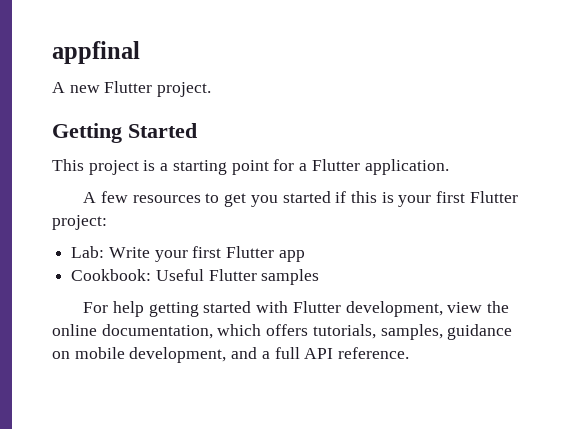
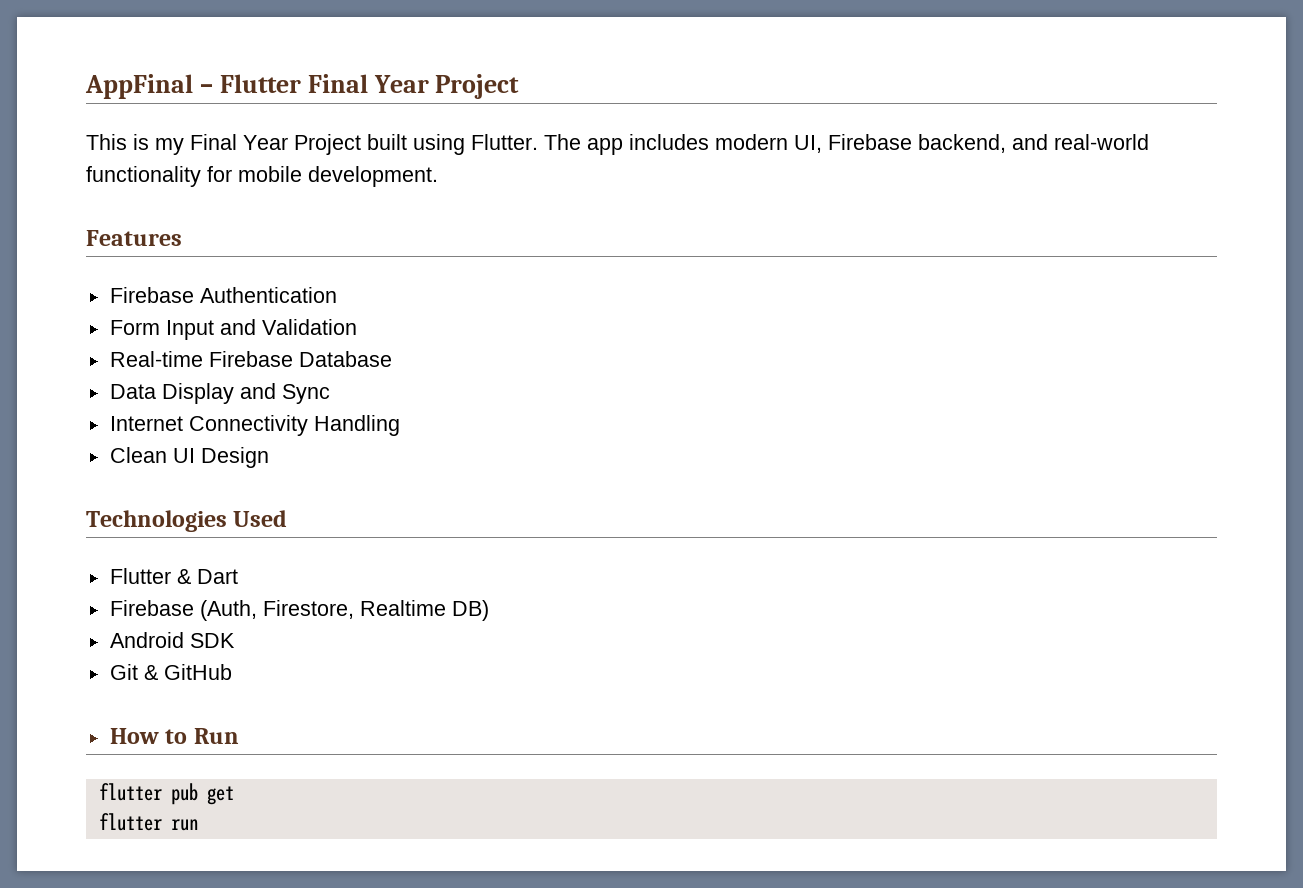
[52,41,140,64] [52,81,212,97] [52,123,197,143] [52,159,449,175] [83,191,518,207] [52,215,107,230] [71,246,305,262] [71,269,320,285] [83,301,510,317] [52,324,513,340] [52,347,410,363] appfinal // A new Flutter project. // Getting Started // This project is a starting point for a Flutter application. // A few resources to get you started if this is your first Flutter project: // Lab: Write your first Flutter app // Cookbook: Useful Flutter samples // For help getting started with Flutter development, view the online documentation, which offers tutorials, samples, guidance on mobile development, and a full API reference. -> [85,74,520,99] [86,134,1149,155] [86,166,438,187] [86,230,182,246] [109,287,337,303] [109,319,357,340] [109,351,392,367] [109,383,330,404] [109,415,400,436] [109,447,269,468] [86,510,288,532] [109,568,238,584] [109,600,489,621] [109,632,235,648] [109,664,232,680] [109,728,239,744] [98,783,234,805] [98,813,198,831] AppFinal – Flutter Final Year Project // This is my Final Year Project built using Flutter. The app includes modern UI, Firebase backend, and real-world functionality for mobile development. // Features // Firebase Authentication // Form Input and Validation // Real-time Firebase Database // Data Display and Sync // Internet Connectivity Handling // Clean UI Design // Technologies Used // Flutter & Dart // Firebase (Auth, Firestore, Realtime DB) // Android SDK // Git & GitHub // How to Run // flutter pub get // flutter run

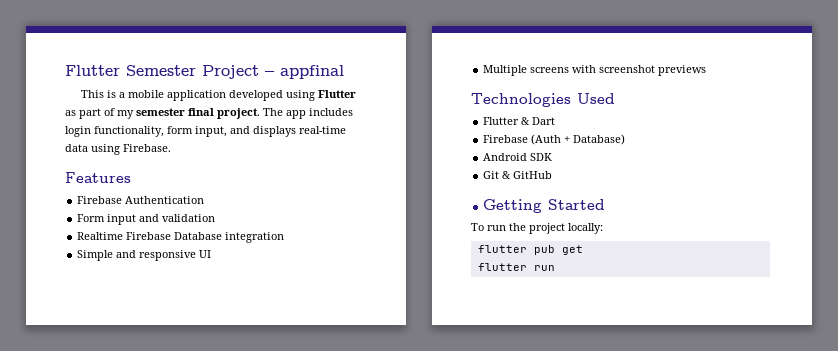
[85,74,520,99] [86,134,1149,155] [86,166,438,187] [86,230,182,246] [109,287,337,303] [109,319,357,340] [109,351,392,367] [109,383,330,404] [109,415,400,436] [109,447,269,468] AppFinal – Flutter Final Year Project // This is my Final Year Project built using Flutter. The app includes modern UI, Firebase backend, and real-world functionality for mobile development. // Features // Firebase Authentication // Form Input and Validation // Real-time Firebase Database // Data Display and Sync // Internet Connectivity Handling // Clean UI Design -> [65,65,344,79] [80,90,356,101] [65,108,353,119] [65,126,346,137] [65,144,171,155] [65,172,131,183] [77,196,205,204] [77,214,216,225] [77,232,285,243] [77,250,212,261] [483,65,707,76] Flutter Semester Project – appfinal // This is a mobile application developed using Flutter as part of my semester final project. The app includes login functionality, form input, and displays real-time data using Firebase. // Features // Firebase Authentication // Form input and validation // Realtime Firebase Database integration // Simple and responsive UI // Multiple screens with screenshot previews
[199,600,489,621] (Auth, Firestore, Realtime DB) -> [531,134,626,145] (Auth + Database)
[109,728,239,744] How to Run -> [483,199,606,213] [471,223,603,234] Getting Started // To run the project locally:

